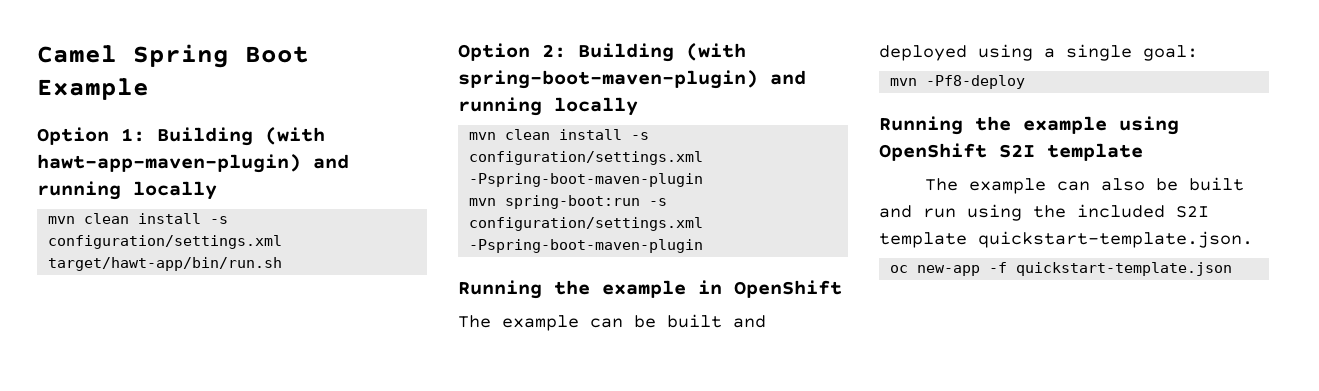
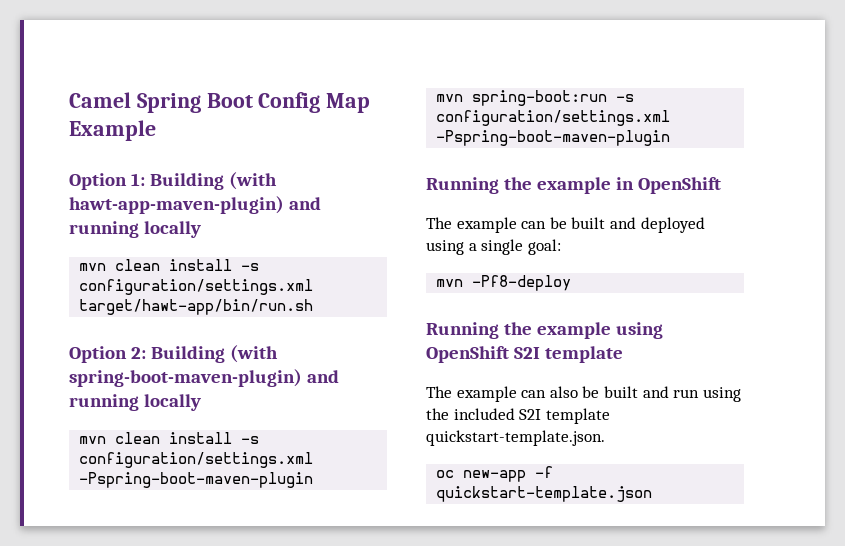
(309, 54) none -> [258,92,371,113] Config Map

